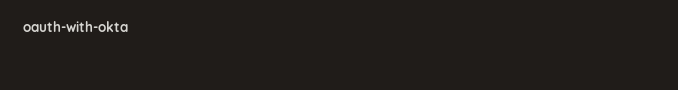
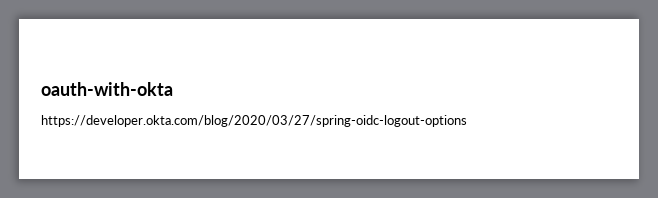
(128, 26) none -> [41,115,467,127] // https://developer.okta.com/blog/2020/03/27/spring-oidc-logout-options

